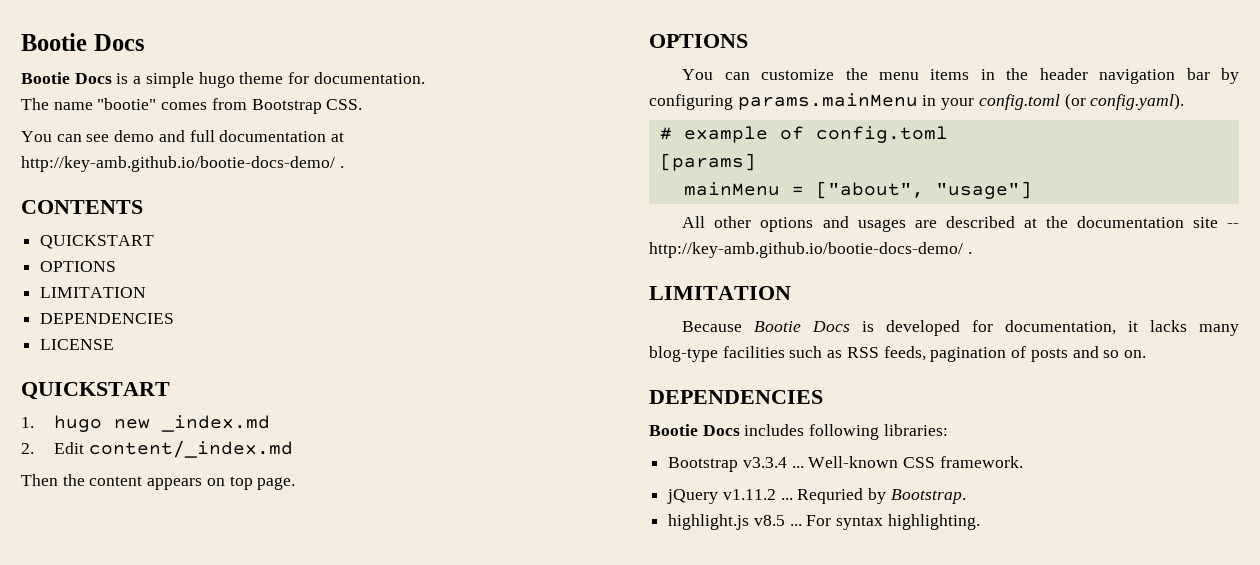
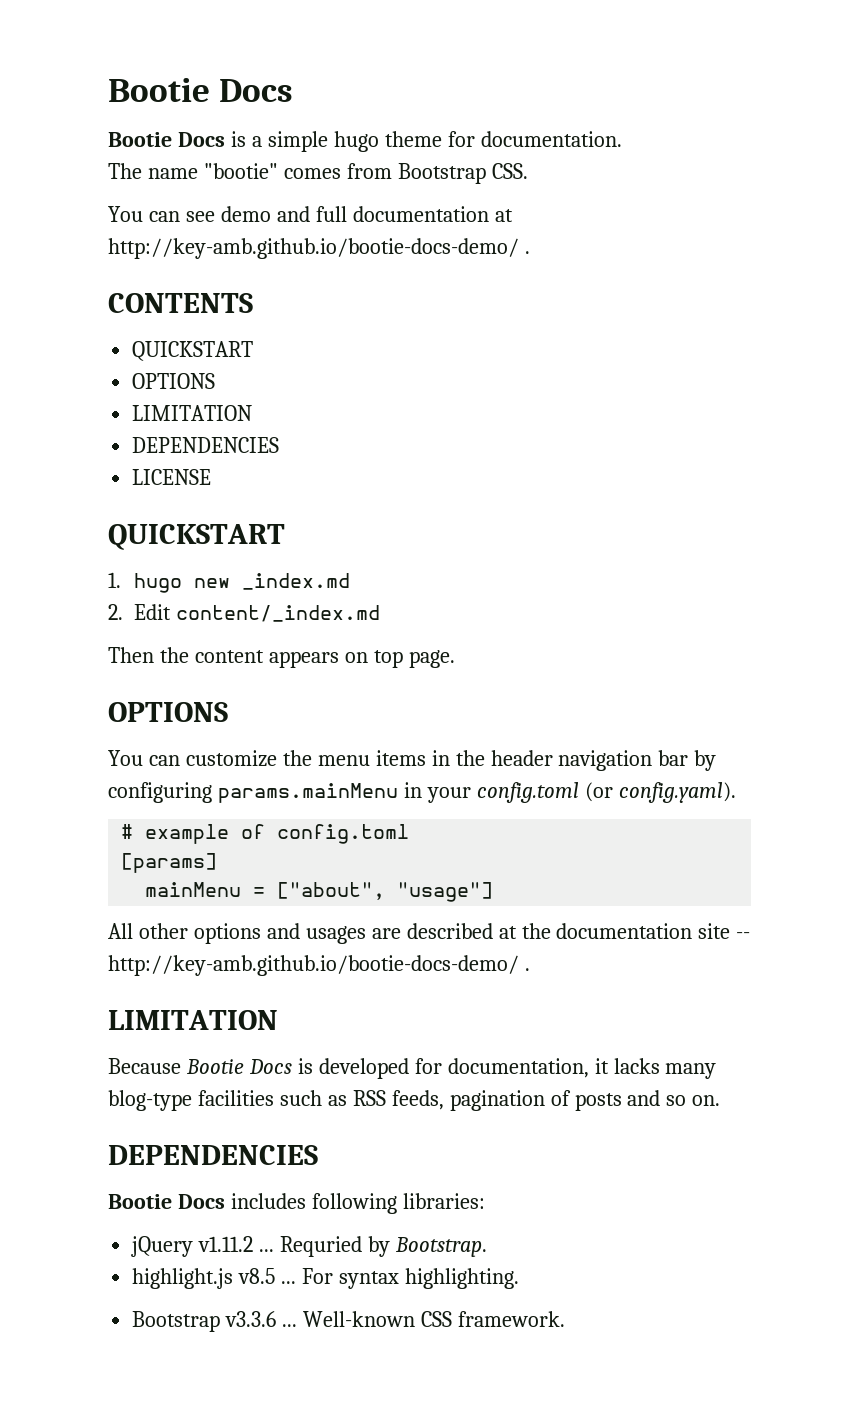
[668,456,1023,472] // Bootstrap v3.3.4 ... Well-known CSS framework. -> (485, 1201) none
(980, 522) none -> [132,1311,565,1332] // Bootstrap v3.3.6 ... Well-known CSS framework.

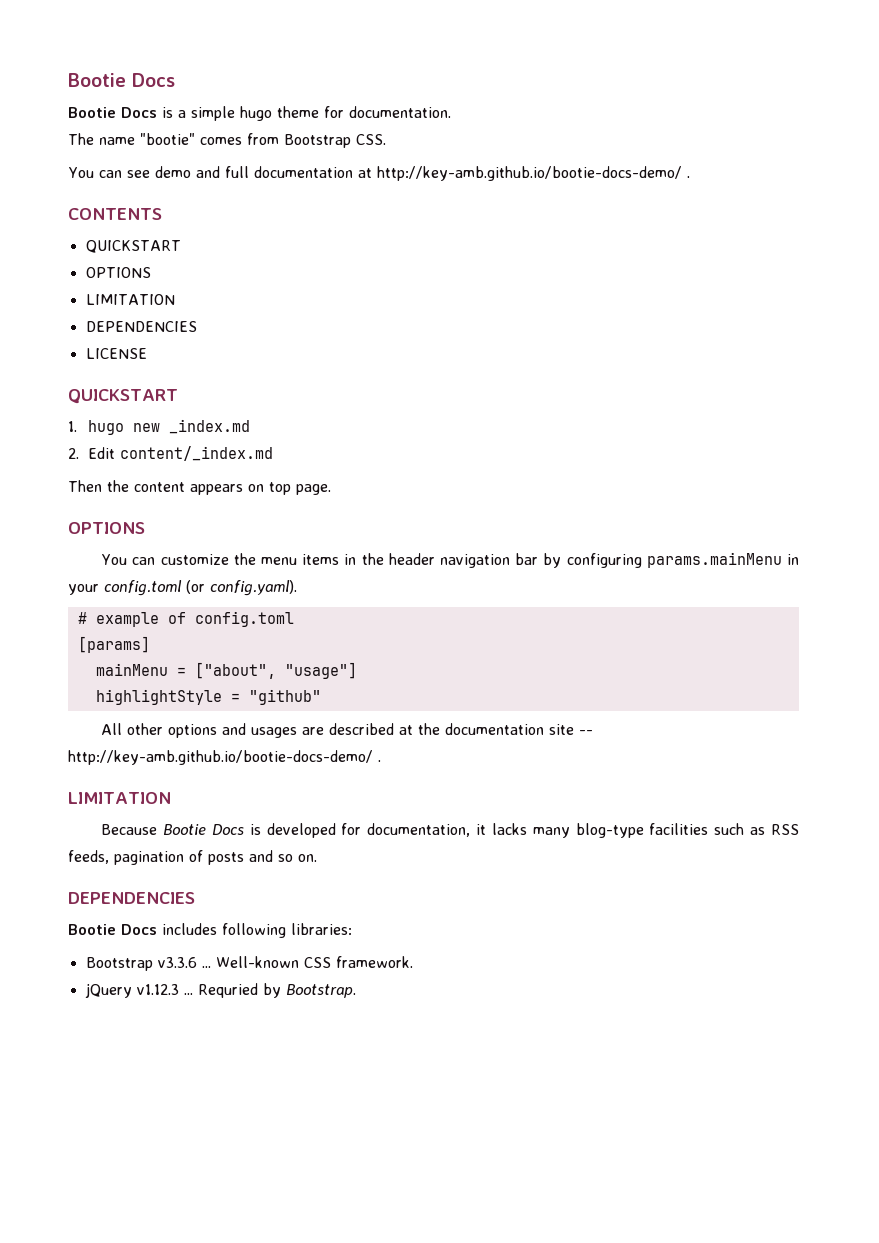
(494, 892) none -> [95,689,321,705] // highlightStyle = "github"
[131,1236,487,1257] [132,1268,519,1289] // jQuery v1.11.2 ... Requried by Bootstrap. // highlight.js v8.5 ... For syntax highlighting. -> (352, 929) none
(565, 1319) none -> [84,983,356,998] // jQuery v1.12.3 ... Requried by Bootstrap.

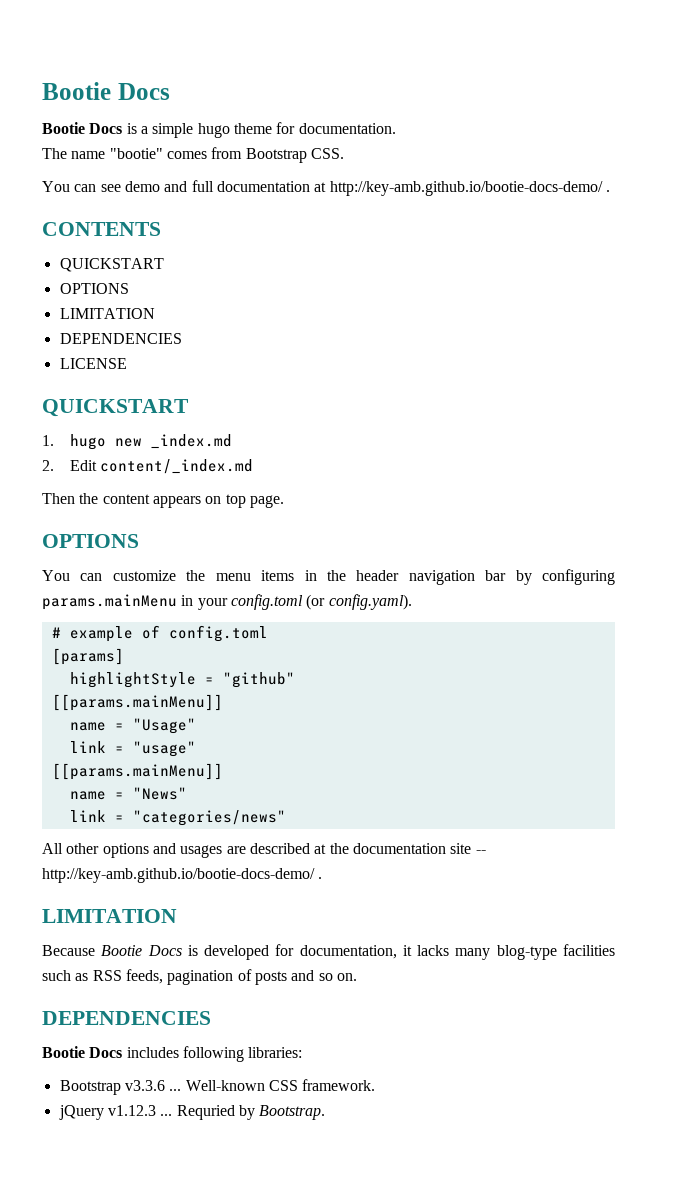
[95,662,357,679] // mainMenu = ["about", "usage"] -> (124, 656) none
(321, 697) none -> [51,694,223,711] [69,718,196,734] [69,741,196,757] [51,763,223,780] [69,787,187,800] [69,810,286,826] // [[params.mainMenu]] // name = "Usage" // link = "usage" // [[params.mainMenu]] // name = "News" // link = "categories/news"

